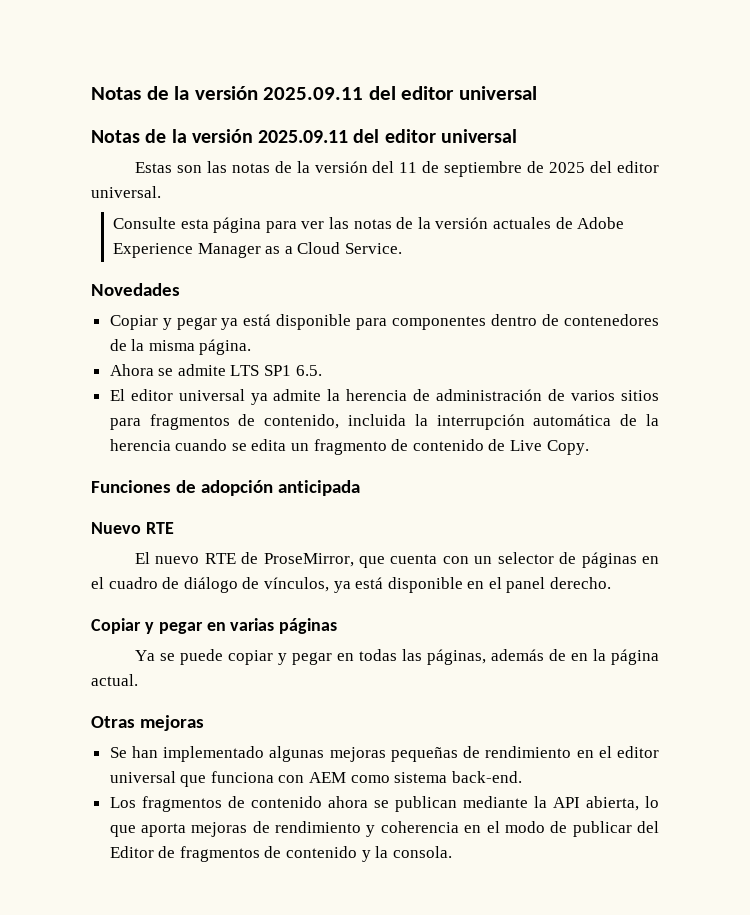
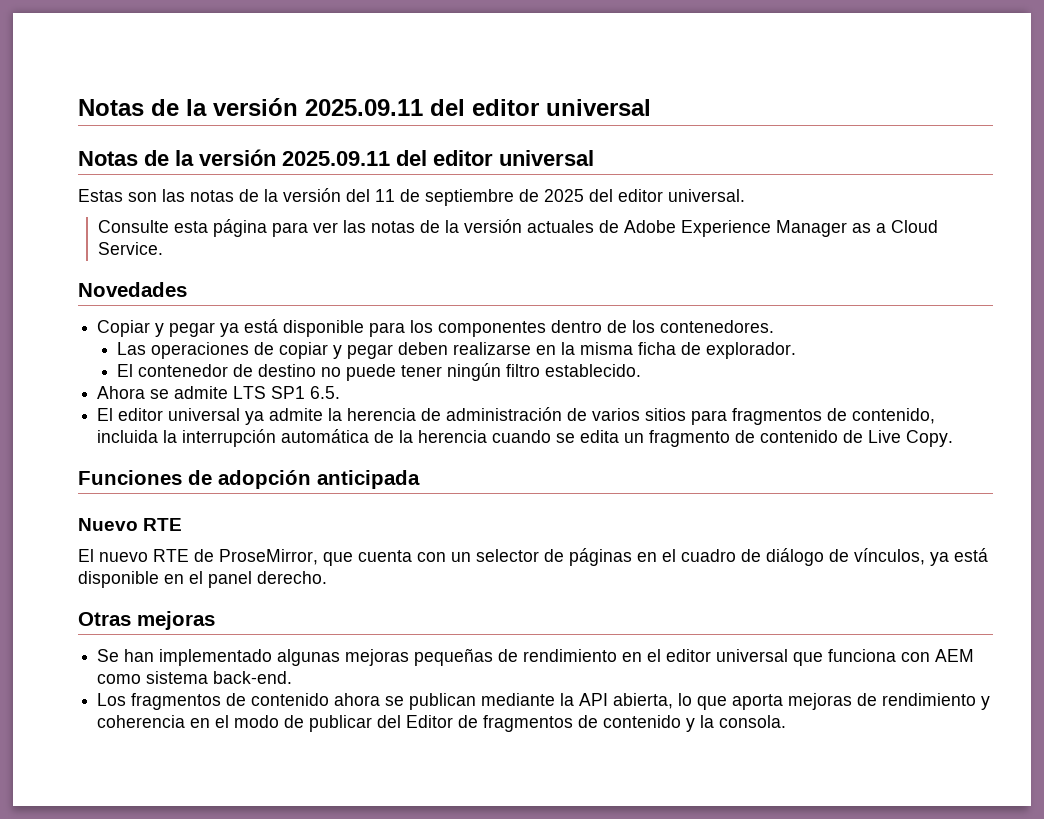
(388, 324) none -> [410,320,434,333] los
[564,314,659,326] [109,339,252,355] contenedores de la misma página. -> [632,320,775,333] [117,342,797,359] [117,363,642,381] los contenedores. // Las operaciones de copiar y pegar deben realizarse en la misma ficha de explorador. // El contenedor de destino no puede tener ningún filtro establecido.
[91,618,338,634] [134,649,660,665] [91,674,138,686] // Copiar y pegar en varias páginas // Ya se puede copiar y pegar en todas las páginas, además de en la página actual. -> (327, 577) none

